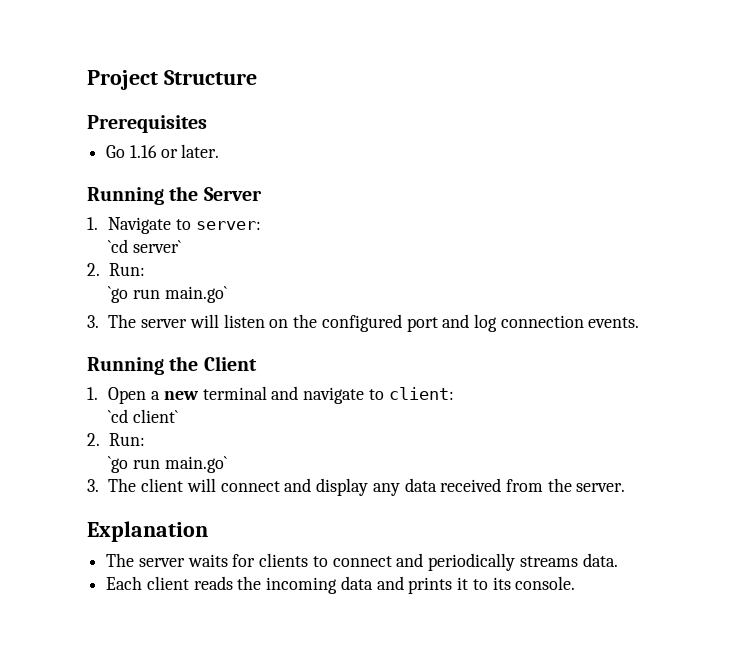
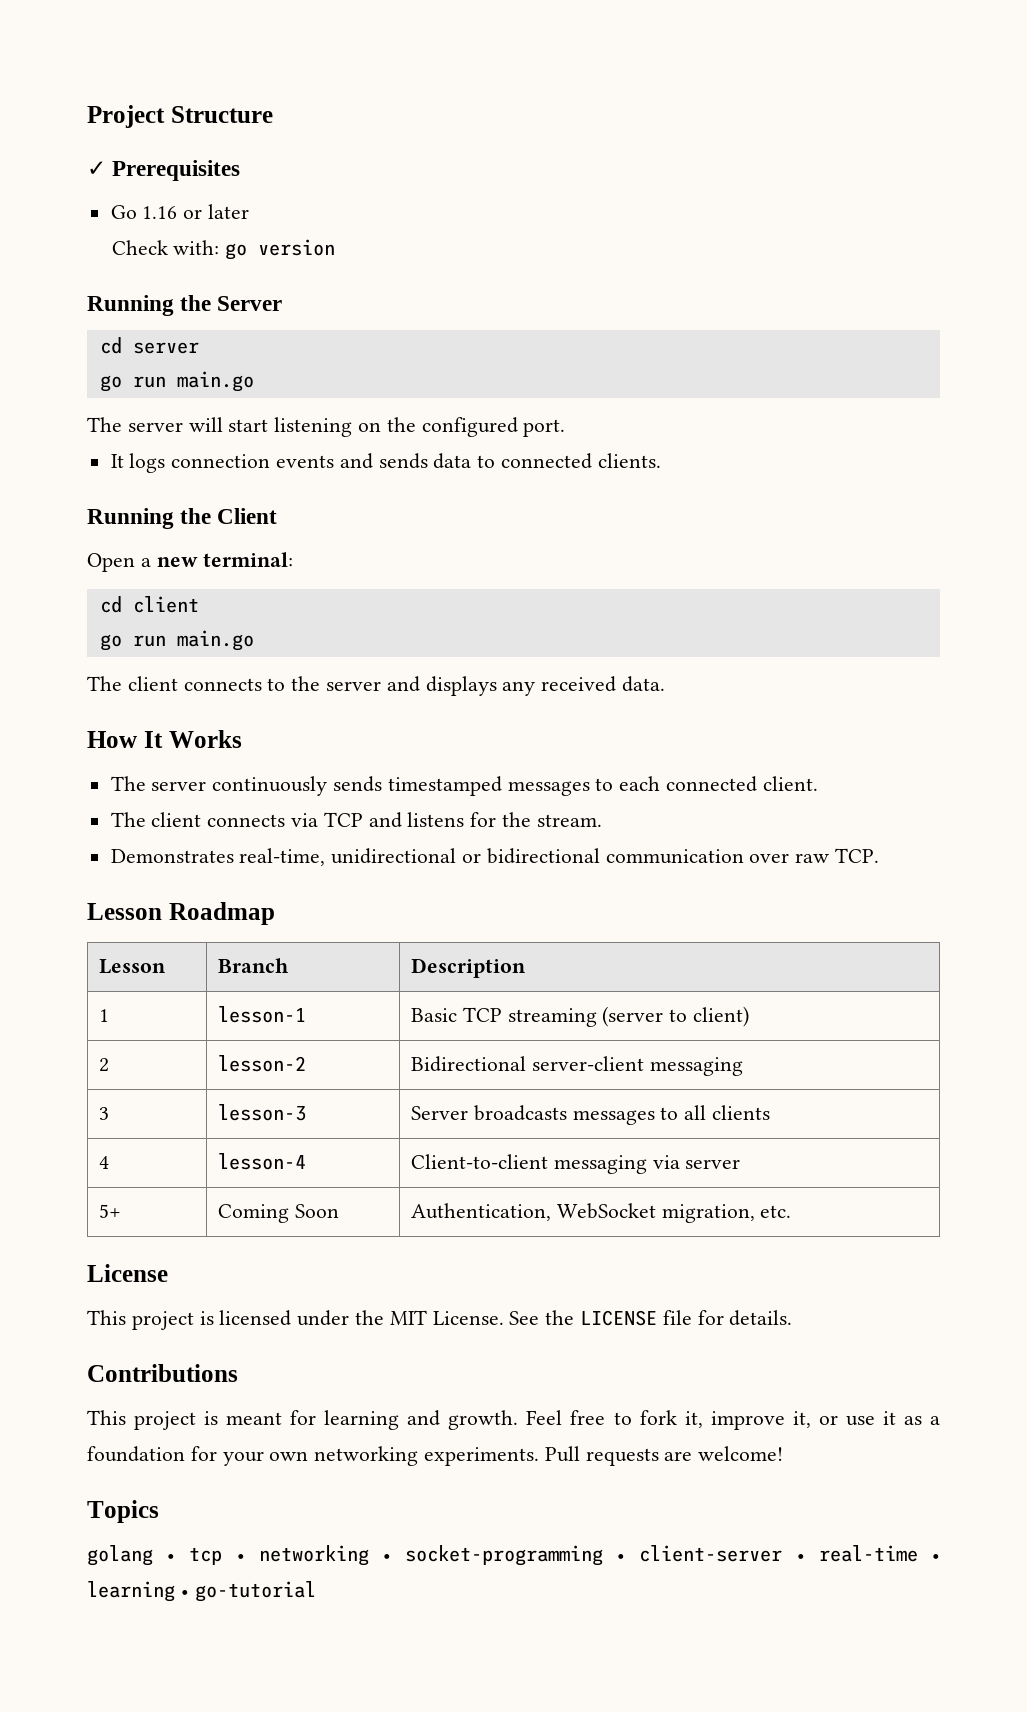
(257, 77) none -> [87,161,106,176] ✓
[181,144,220,158] [87,186,262,205] [87,217,261,234] [108,239,182,253] [87,263,145,276] [108,286,227,303] [87,315,99,328] later. // Running the Server // 1. Navigate to server: // `cd server` // 2. Run: // `go run main.go` // 3. -> [208,204,250,219] [111,239,336,260] [87,295,283,316] [99,337,199,354] [99,371,254,392] later // Check with: go version // Running the Server // cd server // go run main.go //
[223,314,265,328] listen -> [228,417,353,437] start listening
[406,314,640,332] port and log connection events. -> [523,419,566,437] [110,453,661,473] port. // It logs connection events and sends data to connected clients.
[87,387,98,400] 1. -> (278, 516) none
[202,386,454,404] [108,409,179,423] [87,433,145,446] [108,456,227,473] [87,478,626,496] [87,521,208,542] [106,553,618,571] [106,576,576,594] terminal and navigate to client: // `cd client` // 2. Run: // `go run main.go` // 3. The client will connect and display any data received from the server. // Explanation // The server waits for clients to connect and periodically streams data. // Each client reads the incoming data and prints it to its console. -> [203,552,294,567] [99,596,199,613] [99,630,254,651] [87,676,666,696] [87,730,242,748] [110,776,818,796] [110,812,602,828] [110,848,880,866] [87,902,275,925] [98,959,166,974] [217,958,289,973] [410,958,526,978] [98,1009,109,1022] [217,1006,306,1023] [410,1006,749,1027] [98,1058,109,1072] [217,1055,306,1072] [410,1056,743,1076] [98,1107,109,1120] [217,1104,306,1121] [410,1105,770,1125] [98,1156,109,1169] [217,1153,306,1170] [410,1154,741,1174] [98,1204,121,1218] [217,1204,339,1223] [410,1203,792,1223] [87,1264,168,1282] [87,1310,793,1330] [87,1364,238,1382] [87,1410,941,1430] [87,1446,784,1466] [87,1500,159,1523] [87,1545,940,1566] [87,1581,316,1602] terminal: // cd client // go run main.go // The client connects to the server and displays any received data. // How It Works // The server continuously sends timestamped messages to each connected client. // The client connects via TCP and listens for the stream. // Demonstrates real-time, unidirectional or bidirectional communication over raw TCP. // Lesson Roadmap // Lesson | Branch | Description // 1 | lesson-1 | Basic TCP streaming (server to client) // 2 | lesson-2 | Bidirectional server-client messaging // 3 | lesson-3 | Server broadcasts messages to all clients // 4 | lesson-4 | Client-to-client messaging via server // 5+ | Coming Soon | Authentication, WebSocket migration, etc. // License // This project is licensed under the MIT License. See the LICENSE file for details. // Contributions // This project is meant for learning and growth. Feel free to fork it, improve it, or use it as a foundation for your own networking experiments. Pull requests are welcome! // Topics // golang • tcp • networking • socket-programming • client-server • real-time • learning • go-tutorial

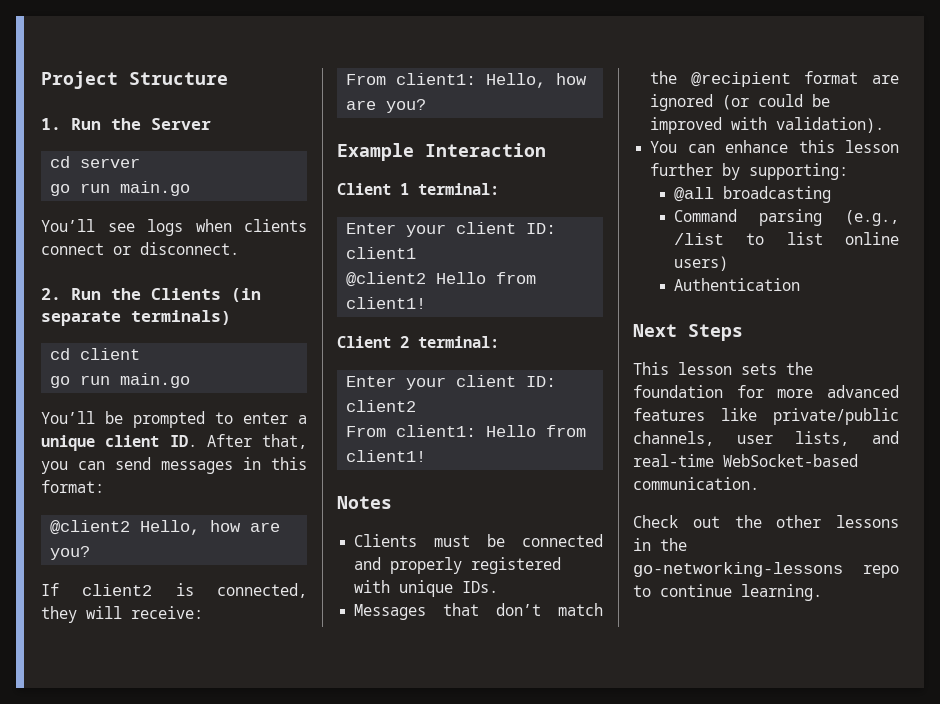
[87,160,241,181] [110,204,250,219] [111,239,336,260] [87,295,174,316] ✓ Prerequisites // Go 1.16 or later // Check with: go version // Running -> [41,118,101,130] 1. Run
[87,417,566,437] [110,453,661,473] [87,508,278,529] [87,552,294,572] The server will start listening on the configured port. // It logs connection events and sends data to connected clients. // Running the Client // Open a new terminal: -> [41,219,307,236] [41,242,239,255] [41,288,261,302] [41,310,231,326] You’ll see logs when clients connect or disconnect. // 2. Run the Clients (in separate terminals)
[87,676,666,696] [87,730,242,748] [110,776,818,796] [110,812,602,828] [110,848,880,866] [87,902,275,925] [98,959,166,974] [217,958,289,973] [410,958,526,978] [98,1009,109,1022] [217,1006,306,1023] [410,1006,749,1027] [98,1058,109,1072] [217,1055,306,1072] [410,1056,743,1076] [98,1107,109,1120] [217,1104,306,1121] [410,1105,770,1125] [98,1156,109,1169] [217,1153,306,1170] [410,1154,741,1174] [98,1204,121,1218] [217,1204,339,1223] [410,1203,792,1223] [87,1264,168,1282] [87,1310,793,1330] [87,1364,238,1382] [87,1410,941,1430] [87,1446,784,1466] [87,1500,159,1523] [87,1545,940,1566] [87,1581,316,1602] The client connects to the server and displays any received data. // How It Works // The server continuously sends timestamped messages to each connected client. // The client connects via TCP and listens for the stream. // Demonstrates real-time, unidirectional or bidirectional communication over raw TCP. // Lesson Roadmap // Lesson | Branch | Description // 1 | lesson-1 | Basic TCP streaming (server to client) // 2 | lesson-2 | Bidirectional server-client messaging // 3 | lesson-3 | Server broadcasts messages to all clients // 4 | lesson-4 | Client-to-client messaging via server // 5+ | Coming Soon | Authentication, WebSocket migration, etc. // License // This project is licensed under the MIT License. See the LICENSE file for details. // Contributions // This project is meant for learning and growth. Feel free to fork it, improve it, or use it as a foundation for your own networking experiments. Pull requests are welcome! // Topics // golang • tcp • networking • socket-programming • client-server • real-time • learning • go-tutorial -> [41,411,307,428] [41,434,307,451] [41,457,307,474] [41,480,104,493] [50,520,281,535] [50,546,91,560] [41,583,307,598] [41,606,203,623] [346,73,588,88] [346,99,427,113] [337,143,546,161] [337,183,499,195] [346,222,557,237] [346,247,417,259] [346,272,537,287] [346,297,427,309] [337,336,499,348] [346,375,557,390] [346,400,417,412] [346,425,587,437] [346,450,427,462] [337,496,392,509] [354,534,603,547] [354,557,562,574] [354,580,499,597] [354,603,603,620] [650,71,899,87] [650,94,831,111] [650,117,885,134] [650,140,899,153] [650,163,849,180] [673,186,831,203] [673,209,899,226] [673,232,899,245] [673,256,728,271] [673,278,800,291] [633,324,743,341] [633,362,813,375] [633,385,899,398] [633,408,899,425] [633,431,899,446] [633,454,858,467] [633,477,759,490] [633,515,899,528] [633,538,687,551] [633,562,899,578] [633,584,822,601] You’ll be prompted to enter a unique client ID. After that, you can send messages in this format: // @client2 Hello, how are you? // If client2 is connected, they will receive: // From client1: Hello, how are you? // Example Interaction // Client 1 terminal: // Enter your client ID: client1 // @client2 Hello from client1! // Client 2 terminal: // Enter your client ID: client2 // From client1: Hello from client1! // Notes // Clients must be connected and properly registered with unique IDs. // Messages that don’t match the @recipient format are ignored (or could be improved with validation). // You can enhance this lesson further by supporting: // @all broadcasting // Command parsing (e.g., /list to list online users) // Authentication // Next Steps // This lesson sets the foundation for more advanced features like private/public channels, user lists, and real-time WebSocket-based communication. // Check out the other lessons in the go-networking-lessons repo to continue learning.

